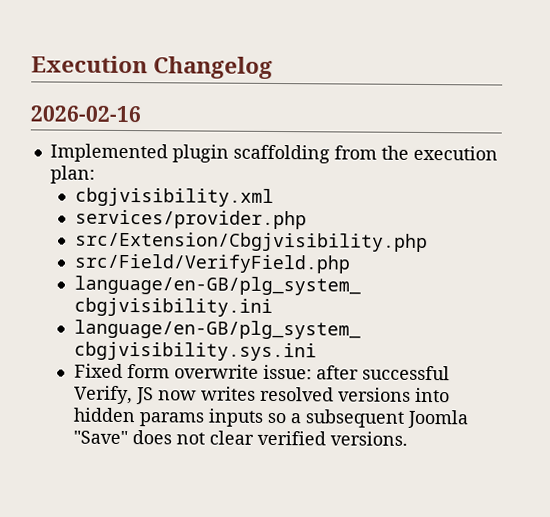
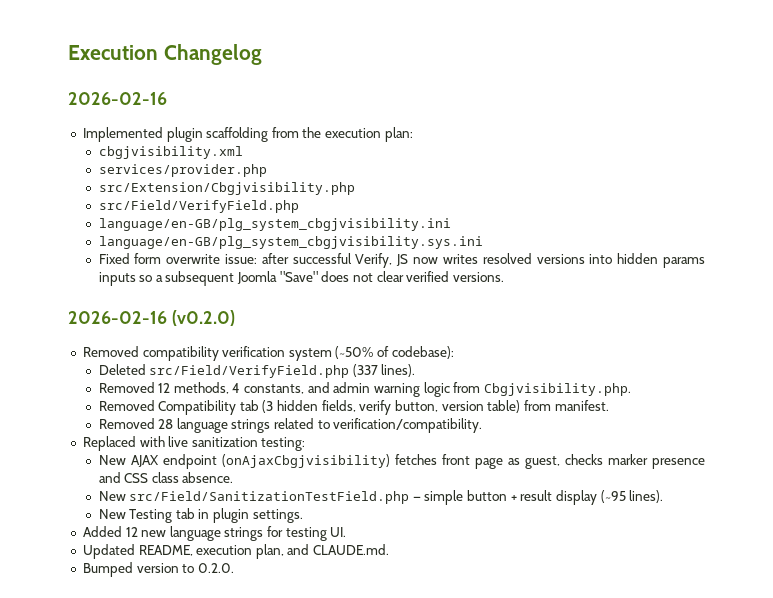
(408, 438) none -> [68,310,235,326] [82,346,454,361] [98,364,416,378] [98,382,631,397] [98,400,609,415] [98,418,483,433] [82,436,306,451] [98,454,705,469] [98,472,234,483] [98,490,664,505] [98,508,303,523] [82,526,347,541] [82,544,390,559] [82,562,234,577] // 2026-02-16 (v0.2.0) // Removed compatibility verification system (~50% of codebase): // Deleted src/Field/VerifyField.php (337 lines). // Removed 12 methods, 4 constants, and admin warning logic from Cbgjvisibility.php. // Removed Compatibility tab (3 hidden fields, verify button, version table) from manifest. // Removed 28 language strings related to verification/compatibility. // Replaced with live sanitization testing: // New AJAX endpoint (onAjaxCbgjvisibility) fetches front page as guest, checks marker presence and CSS class absence. // New src/Field/SanitizationTestField.php — simple button + result display (~95 lines). // New Testing tab in plugin settings. // Added 12 new language strings for testing UI. // Updated README, execution plan, and CLAUDE.md. // Bumped version to 0.2.0.

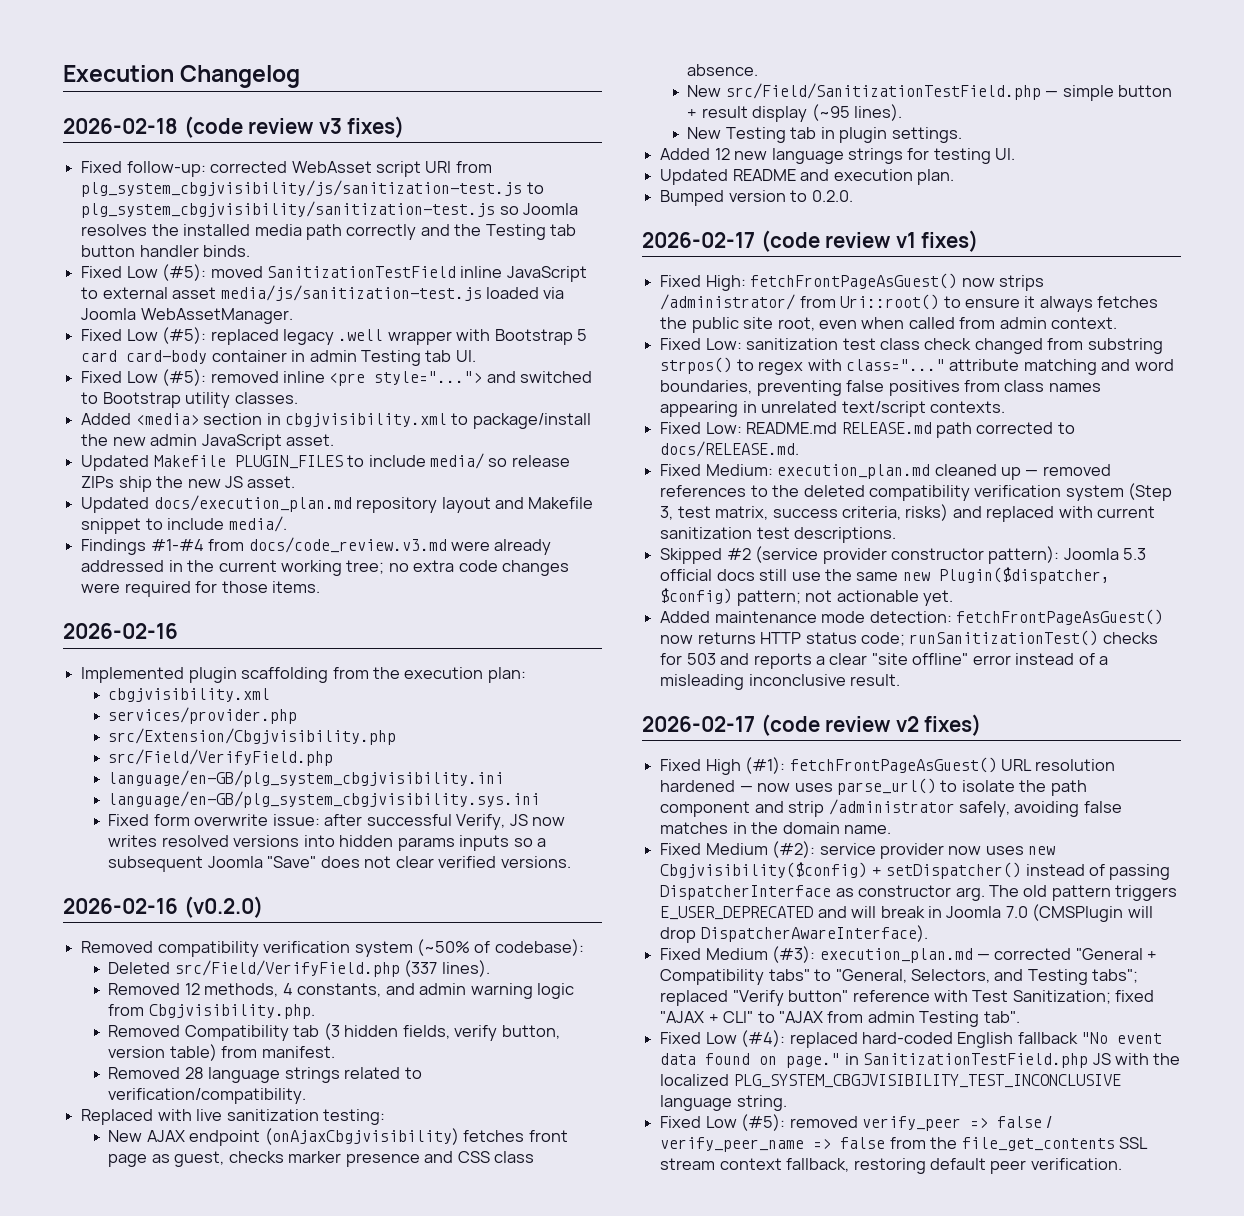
(262, 54) none -> [63,116,405,138] [81,161,492,177] [81,180,544,197] [81,201,579,218] [81,224,577,240] [81,245,251,257] [81,264,587,282] [81,285,565,301] [81,308,293,324] [81,327,588,345] [81,350,476,366] [81,369,593,386] [81,392,298,408] [81,413,591,429] [81,434,334,450] [81,453,570,471] [81,476,296,492] [81,495,594,513] [81,516,287,534] [81,537,552,555] [81,560,570,576] [81,581,320,597] // 2026-02-18 (code review v3 fixes) // Fixed follow-up: corrected WebAsset script URI from plg_system_cbgjvisibility/js/sanitization-test.js to plg_system_cbgjvisibility/sanitization-test.js so Joomla resolves the installed media path correctly and the Testing tab button handler binds. // Fixed Low (#5): moved SanitizationTestField inline JavaScript to external asset media/js/sanitization-test.js loaded via Joomla WebAssetManager. // Fixed Low (#5): replaced legacy .well wrapper with Bootstrap 5 card card-body container in admin Testing tab UI. // Fixed Low (#5): removed inline <pre style="..."> and switched to Bootstrap utility classes. // Added <media> section in cbgjvisibility.xml to package/install the new admin JavaScript asset. // Updated Makefile PLUGIN_FILES to include media/ so release ZIPs ship the new JS asset. // Updated docs/execution_plan.md repository layout and Makefile snippet to include media/. // Findings #1-#4 from docs/code_review.v3.md were already addressed in the current working tree; no extra code changes were required for those items.
[138,544,390,559] README, execution plan, and CLAUDE.md. -> [732,169,954,185] README and execution plan.
(234, 568) none -> [642,230,979,252] [660,273,1044,291] [660,294,1159,312] [660,317,1118,333] [660,338,1163,354] [660,357,1174,375] [660,380,1101,396] [660,401,1005,417] [660,422,1075,438] [660,441,800,457] [660,464,1111,480] [660,483,1173,501] [660,504,1156,522] [660,527,897,543] [660,546,1147,564] [660,567,1110,584] [660,588,953,606] [660,609,1163,625] [660,630,1158,646] [660,653,1109,669] [660,674,901,690] [642,714,982,736] [660,757,1116,775] [660,778,1087,796] [660,799,1122,817] [660,822,891,834] [660,841,1056,859] [660,862,1171,880] [660,885,1178,901] [660,904,1153,922] [660,925,928,943] [660,946,1158,963] [660,969,1139,985] [660,990,1155,1006] [660,1011,1020,1027] [660,1030,1163,1048] [660,1053,1181,1068] [660,1074,1121,1088] [660,1095,787,1111] [660,1114,1053,1131] [660,1137,1148,1152] [660,1158,1122,1174] // 2026-02-17 (code review v1 fixes) // Fixed High: fetchFrontPageAsGuest() now strips /administrator/ from Uri::root() to ensure it always fetches the public site root, even when called from admin context. // Fixed Low: sanitization test class check changed from substring strpos() to regex with class="..." attribute matching and word boundaries, preventing false positives from class names appearing in unrelated text/script contexts. // Fixed Low: README.md RELEASE.md path corrected to docs/RELEASE.md. // Fixed Medium: execution_plan.md cleaned up — removed references to the deleted compatibility verification system (Step 3, test matrix, success criteria, risks) and replaced with current sanitization test descriptions. // Skipped #2 (service provider constructor pattern): Joomla 5.3 official docs still use the same new Plugin($dispatcher, $config) pattern; not actionable yet. // Added maintenance mode detection: fetchFrontPageAsGuest() now returns HTTP status code; runSanitizationTest() checks for 503 and reports a clear "site offline" error instead of a misleading inconclusive result. // 2026-02-17 (code review v2 fixes) // Fixed High (#1): fetchFrontPageAsGuest() URL resolution hardened — now uses parse_url() to isolate the path component and strip /administrator safely, avoiding false matches in the domain name. // Fixed Medium (#2): service provider now uses new Cbgjvisibility($config) + setDispatcher() instead of passing DispatcherInterface as constructor arg. The old pattern triggers E_USER_DEPRECATED and will break in Joomla 7.0 (CMSPlugin will drop DispatcherAwareInterface). // Fixed Medium (#3): execution_plan.md — corrected "General + Compatibility tabs" to "General, Selectors, and Testing tabs"; replaced "Verify button" reference with Test Sanitization; fixed "AJAX + CLI" to "AJAX from admin Testing tab". // Fixed Low (#4): replaced hard-coded English fallback "No event data found on page." in SanitizationTestField.php JS with the localized PLG_SYSTEM_CBGJVISIBILITY_TEST_INCONCLUSIVE language string. // Fixed Low (#5): removed verify_peer => false / verify_peer_name => false from the file_get_contents SSL stream context fallback, restoring default peer verification.

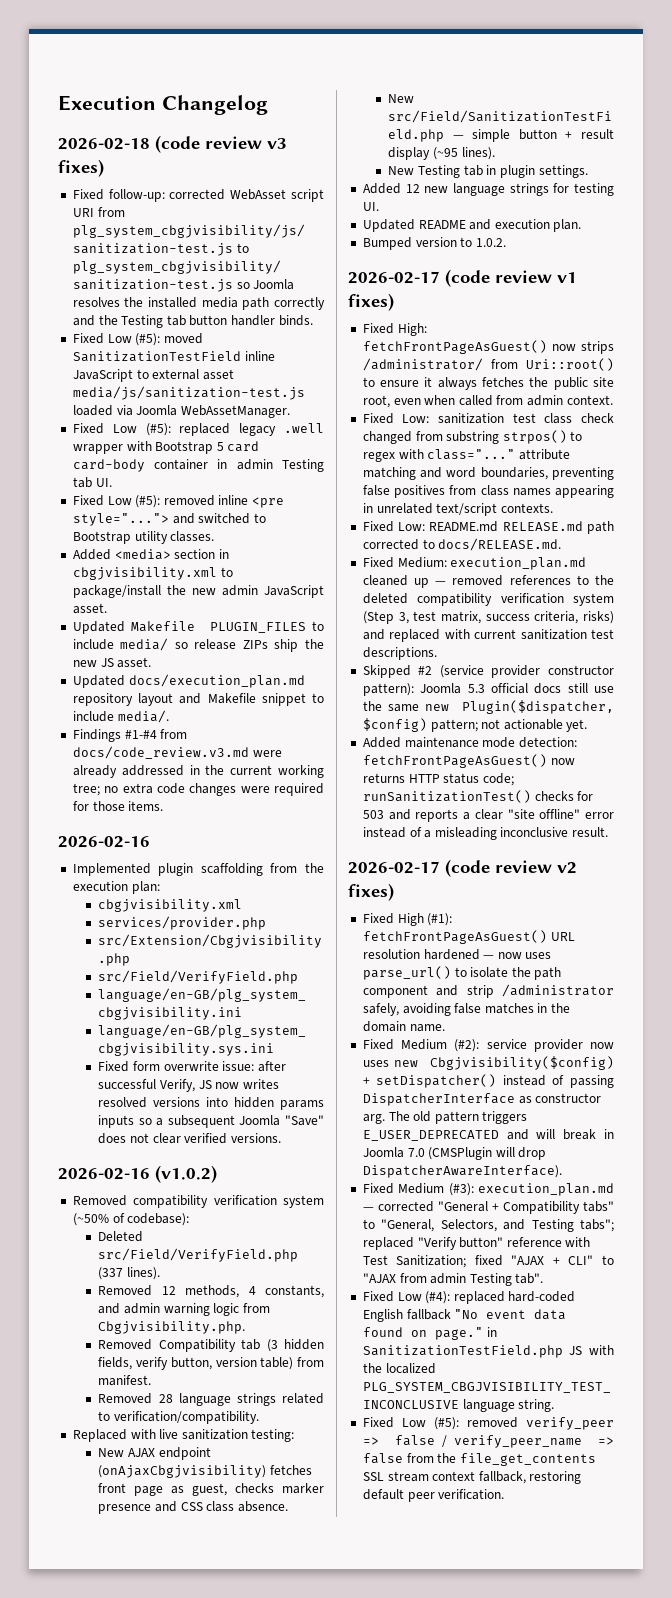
[183,896,263,918] (v0.2.0) -> [155,1165,217,1183] (v1.0.2)
[811,190,853,202] 0.2.0. -> [475,238,506,247] 1.0.2.

